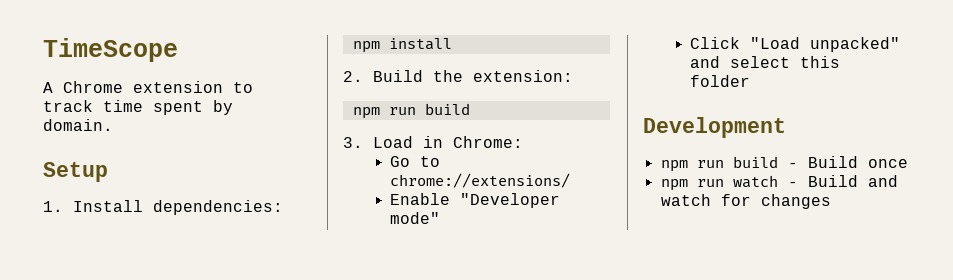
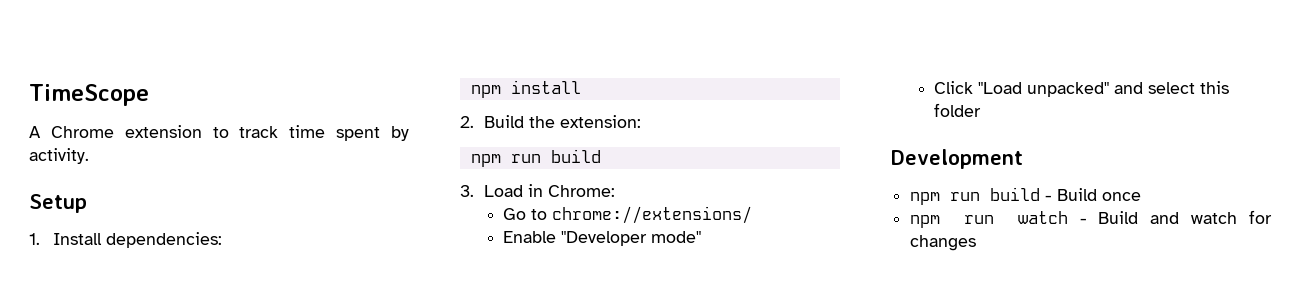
[43,119,113,131] domain. -> [29,148,89,164] activity.

